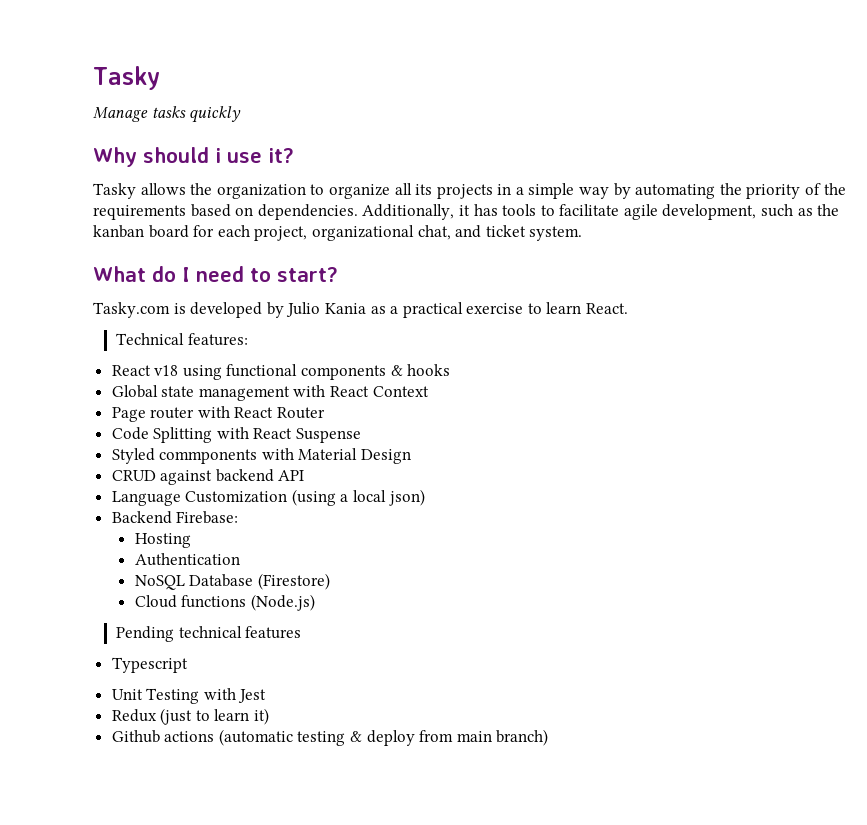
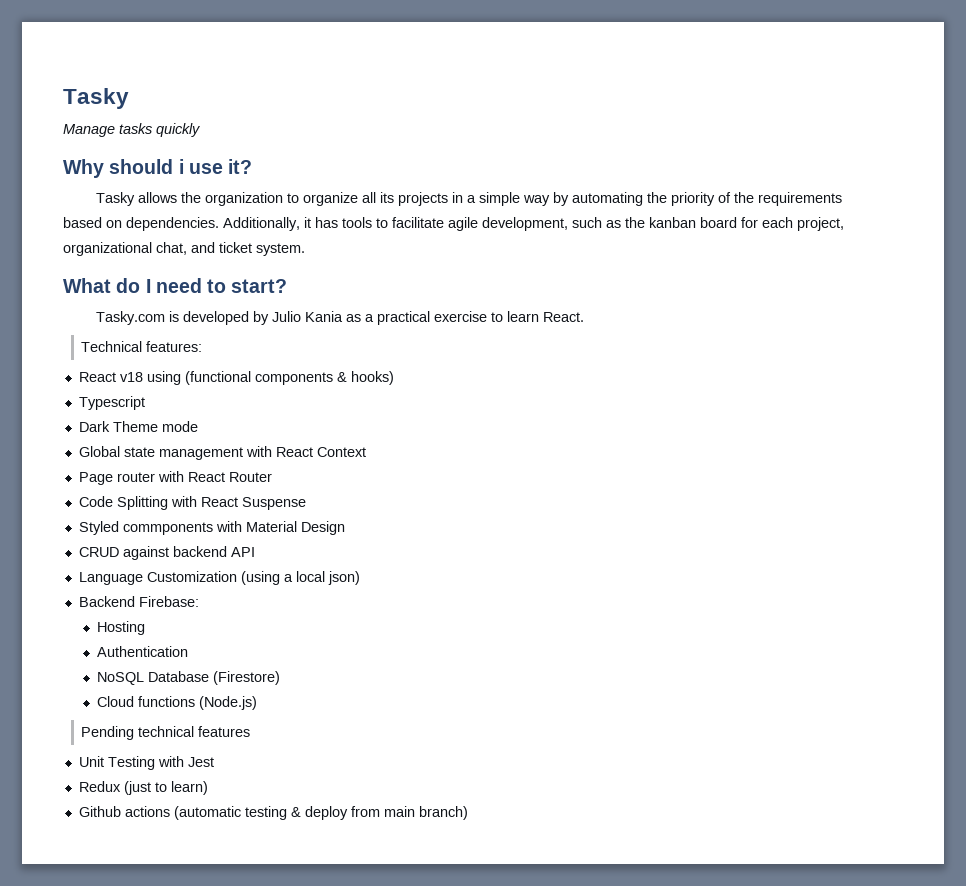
[226,364,298,377] functional -> [184,371,251,385] (functional
[407,364,451,376] hooks -> [350,371,394,385] [78,396,145,410] [78,421,198,432] hooks) // Typescript // Dark Theme mode
[111,657,188,673] // Typescript -> (251, 731) none
[214,708,270,725] learn it) -> [170,781,208,795] learn)

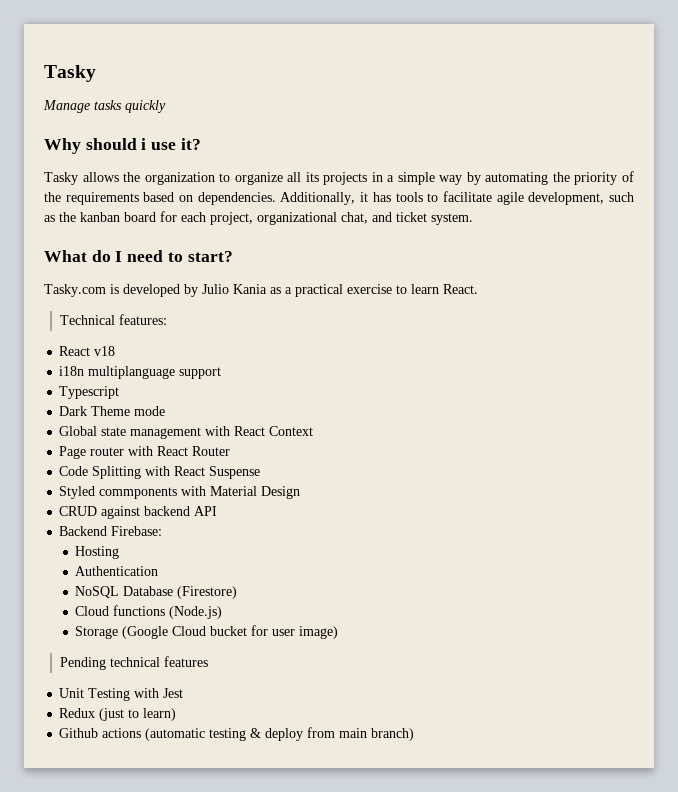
[146,371,394,385] using (functional components & hooks) -> [59,366,222,379] // i18n multiplanguage support
[78,571,360,585] // Language Customization (using a local json) -> (218, 511) none
(258, 703) none -> [75,625,339,639] // Storage (Google Cloud bucket for user image)

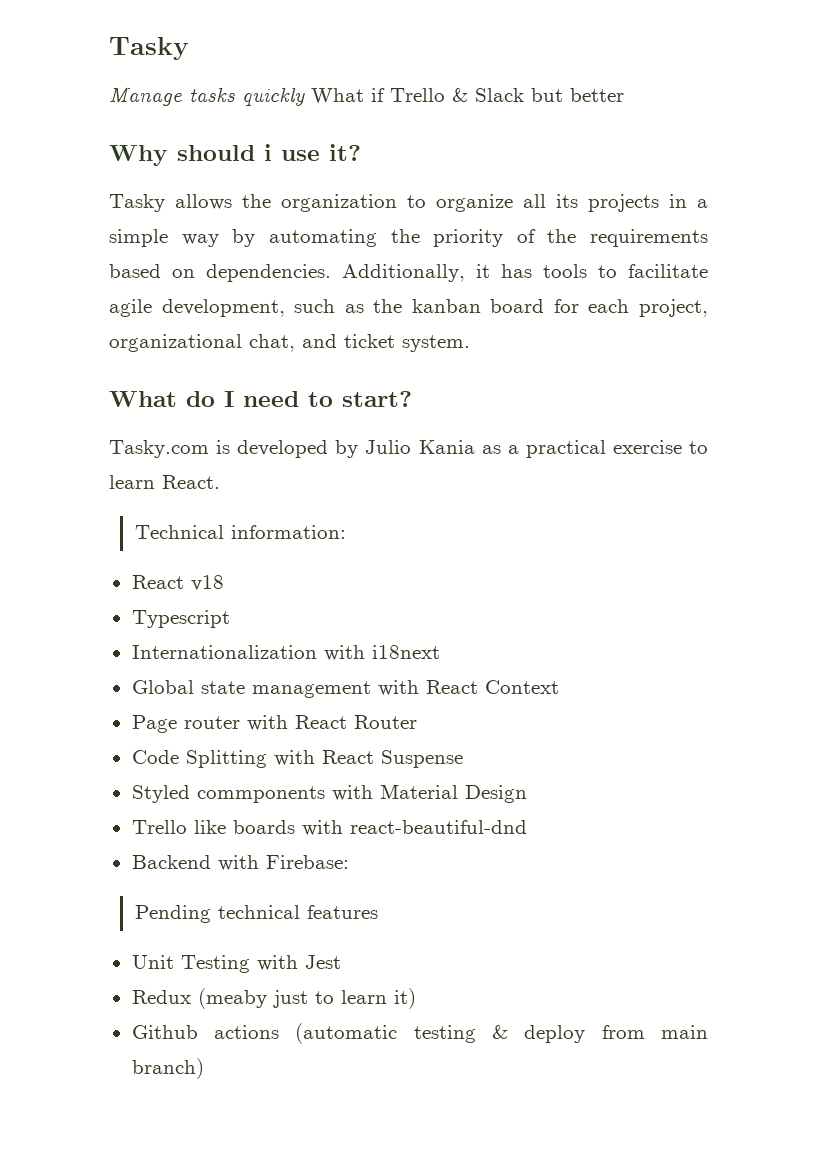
(166, 106) none -> [311,88,624,104] What if Trello & Slack but better
[118,314,167,325] features: -> [230,525,346,539] information:
[59,366,222,379] [59,386,120,399] [59,406,166,416] i18n multiplanguage support // Typescript // Dark Theme mode -> [131,610,230,628] [131,645,440,661] Typescript // Internationalization with i18next
[59,506,218,519] CRUD against backend API -> [131,820,527,836] Trello like boards with react-beautiful-dnd
(108, 531) none -> [217,855,259,871] with
[75,546,120,559] [75,566,159,576] [75,586,238,599] [75,605,223,619] [75,625,339,639] // Hosting // Authentication // NoSQL Database (Firestore) // Cloud functions (Node.js) // Storage (Google Cloud bucket for user image) -> (349, 862) none
[99,708,177,721] (just to learn) -> [197,988,416,1009] (meaby just to learn it)

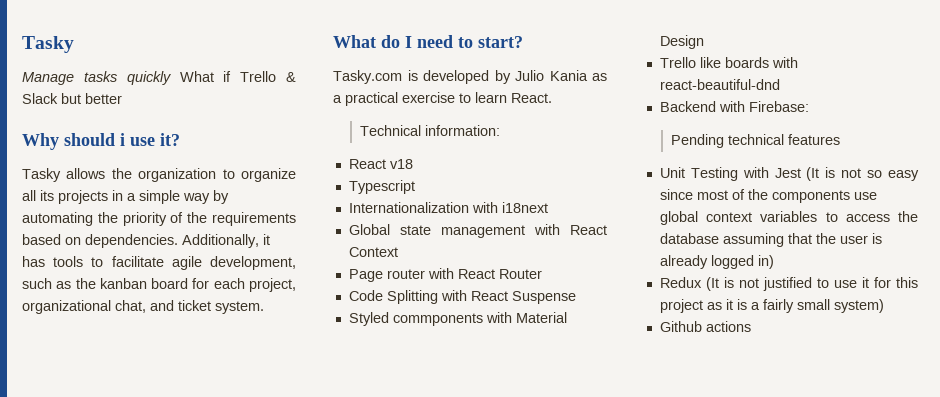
[131,988,416,1009] [131,1023,709,1044] [131,1058,204,1079] // Redux (meaby just to learn it) // Github actions (automatic testing & deploy from main branch) -> [806,167,919,181] [659,189,877,203] [659,211,918,225] [659,233,882,247] [659,255,774,269] [659,277,918,291] [659,299,884,313] [659,321,751,332] (It is not so easy since most of the components use global context variables to access the database assuming that the user is already logged in) // Redux (It is not justified to use it for this project as it is a fairly small system) // Github actions

